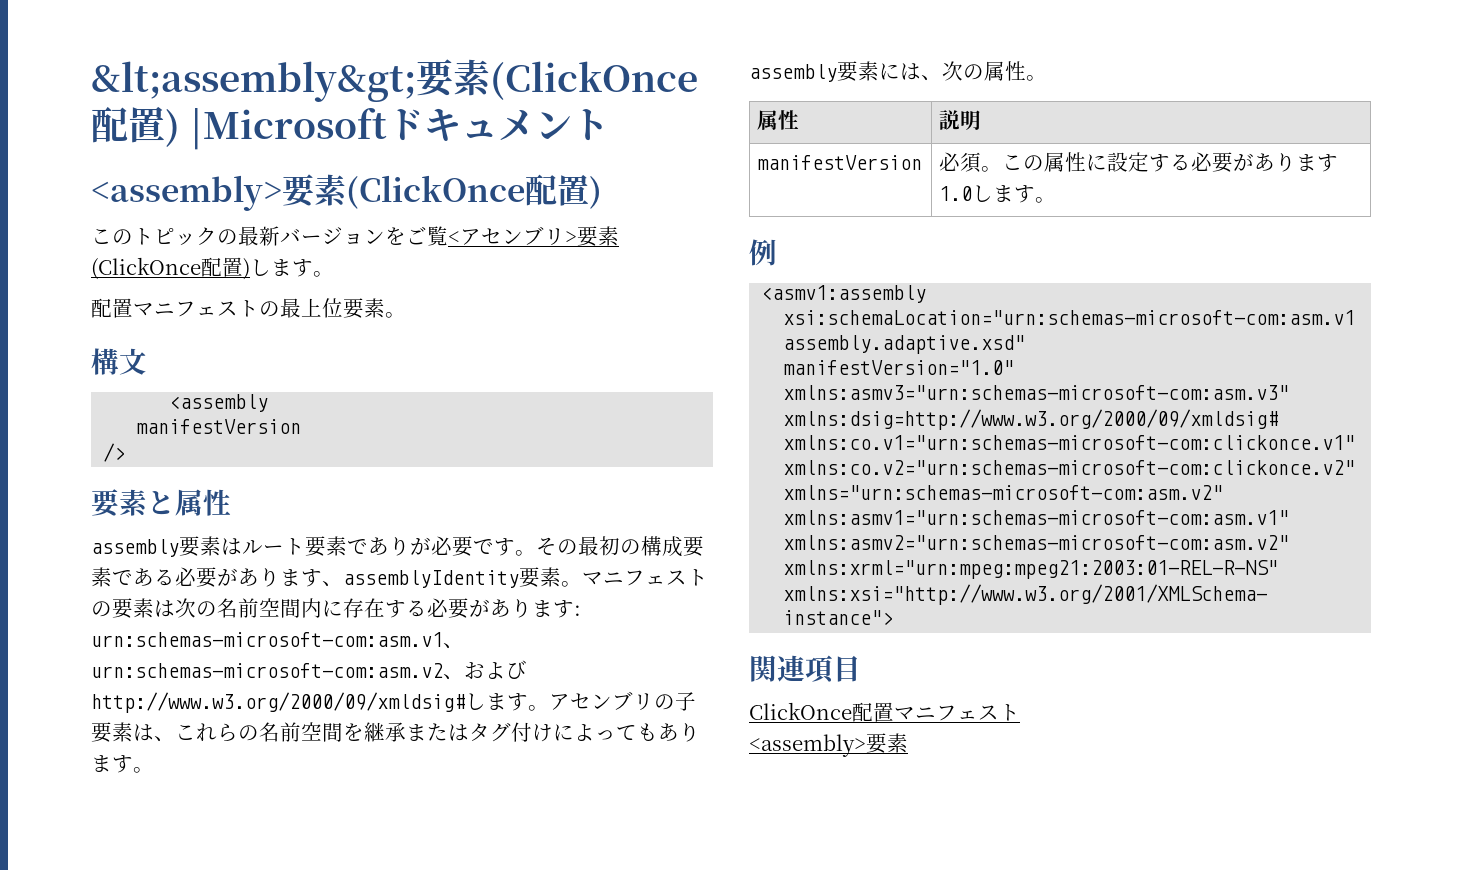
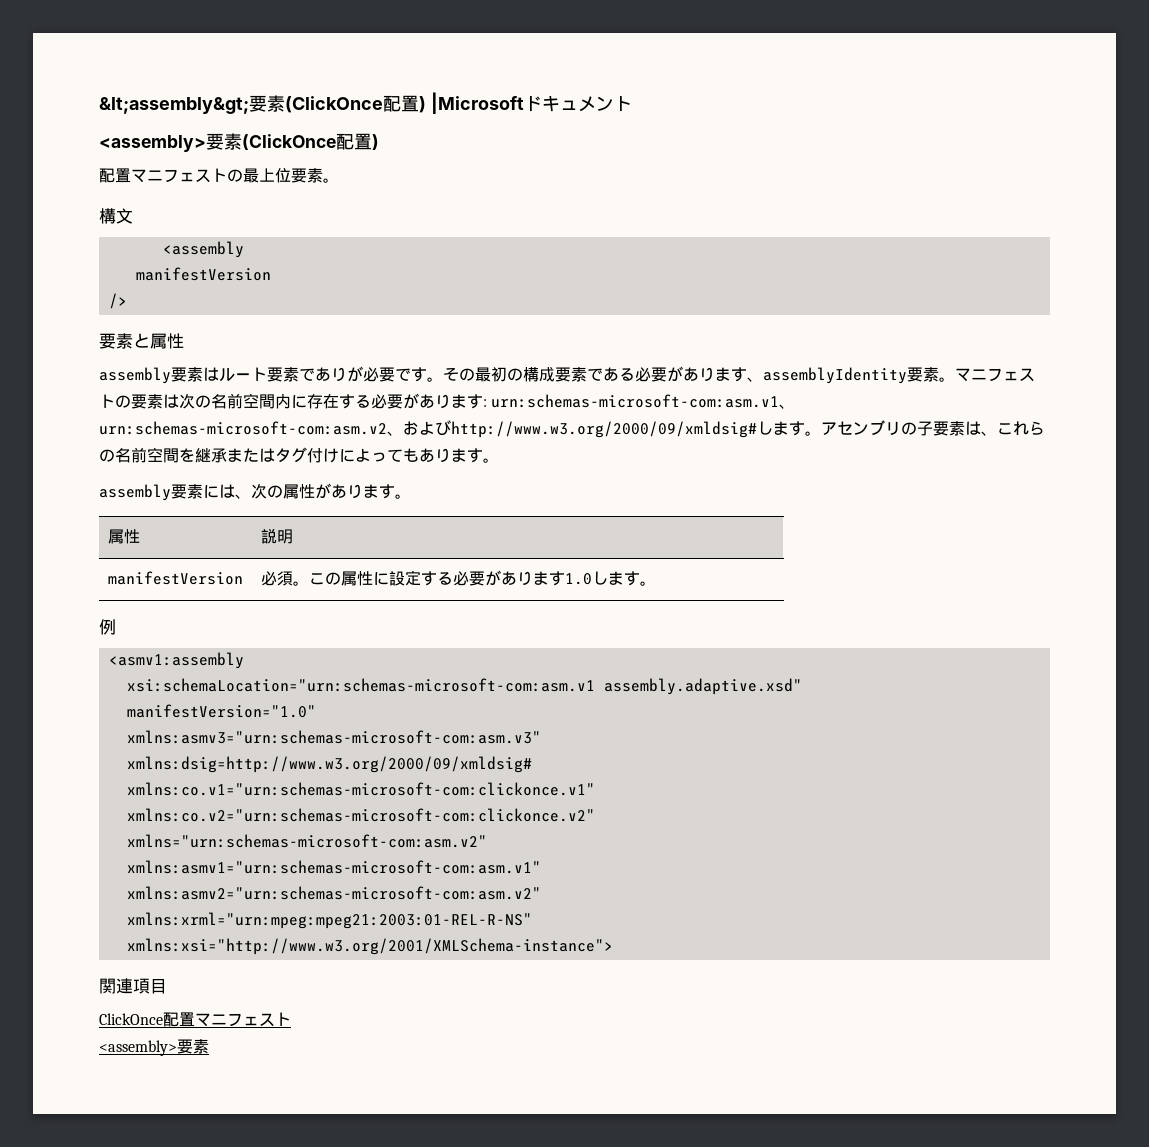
[91,226,619,247] [91,257,334,280] // このトピックの最新バージョンをご覧<アセンブリ>要素(ClickOnce配置)します。 -> (379, 142) none
(1026, 71) none -> [315,483,395,499] があります

